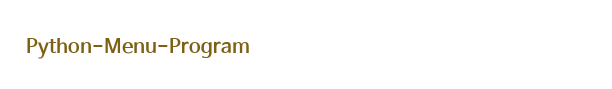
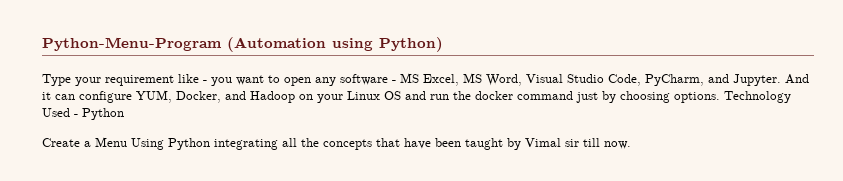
(250, 48) none -> [227,37,443,52] [42,73,809,86] [42,90,791,103] [42,108,124,120] [42,137,631,150] (Automation using Python) // Type your requirement like - you want to open any software - MS Excel, MS Word, Visual Studio Code, PyCharm, and Jupyter. And it can configure YUM, Docker, and Hadoop on your Linux OS and run the docker command just by choosing options. Technology Used - Python // Create a Menu Using Python integrating all the concepts that have been taught by Vimal sir till now.

